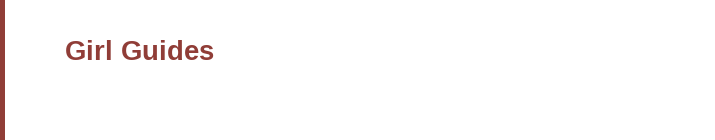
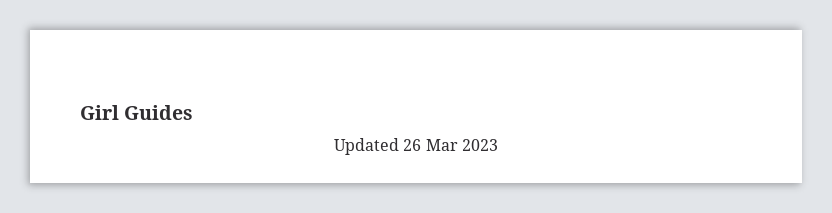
(214, 50) none -> [334,138,498,155] // Updated 26 Mar 2023

